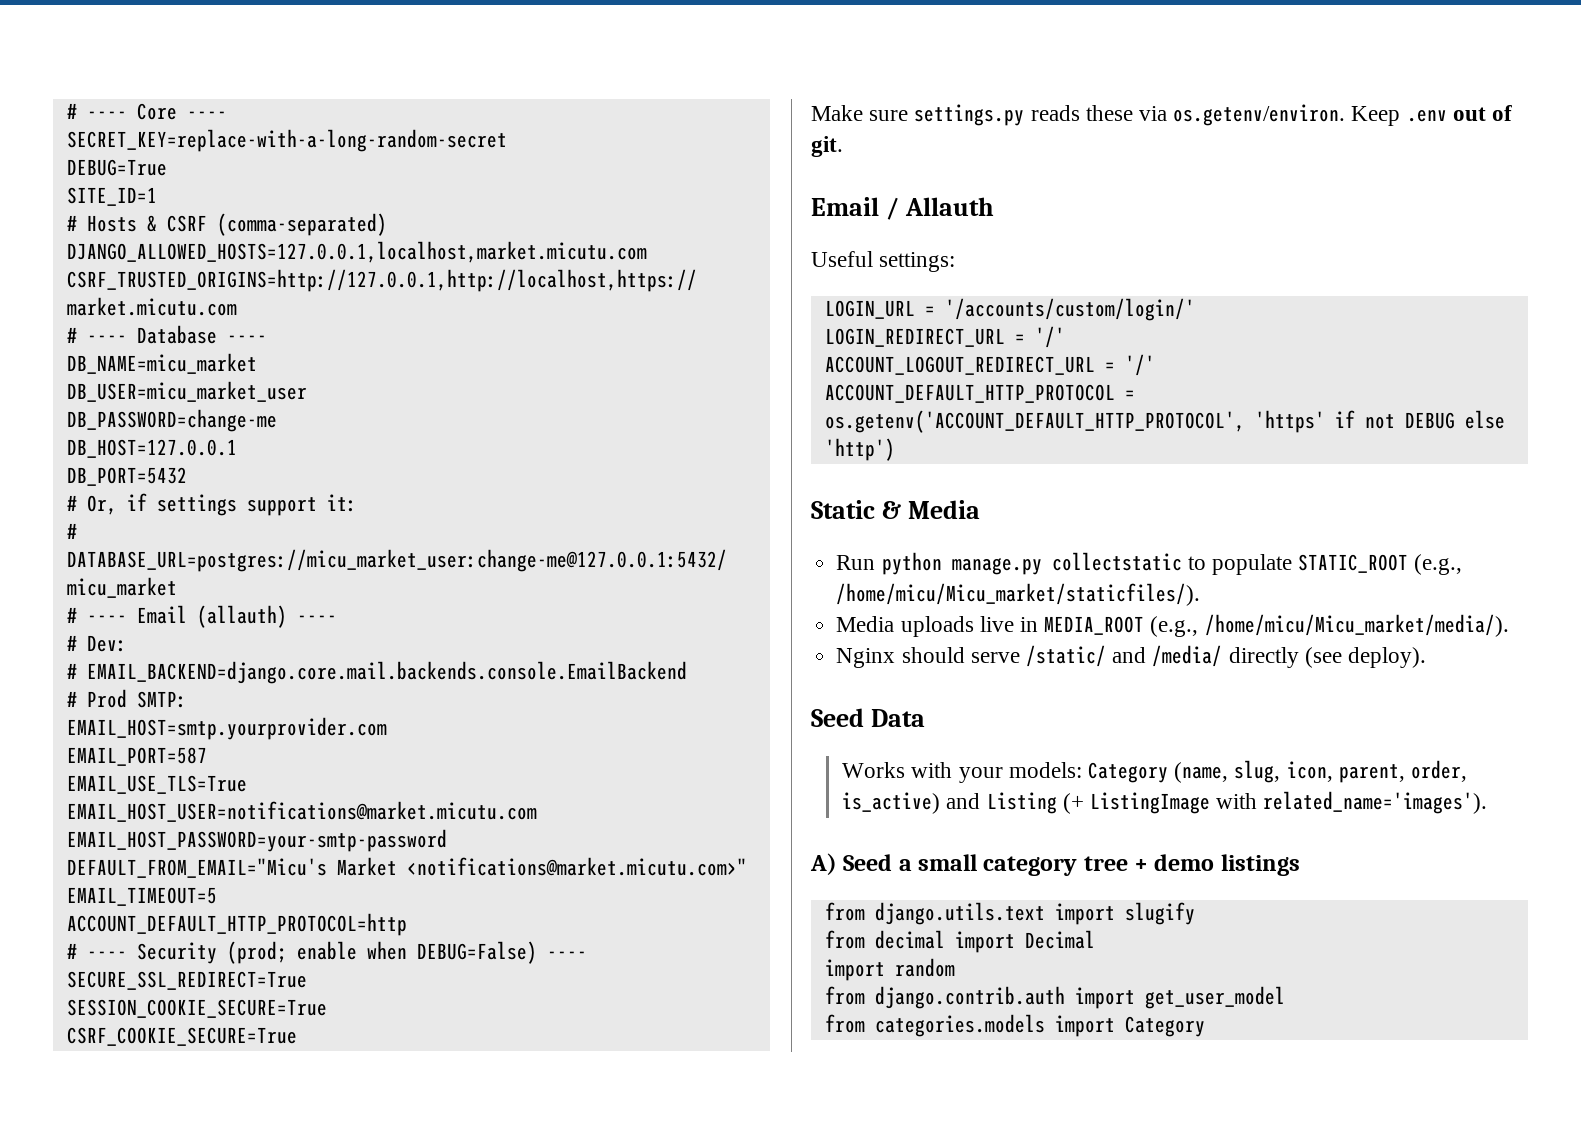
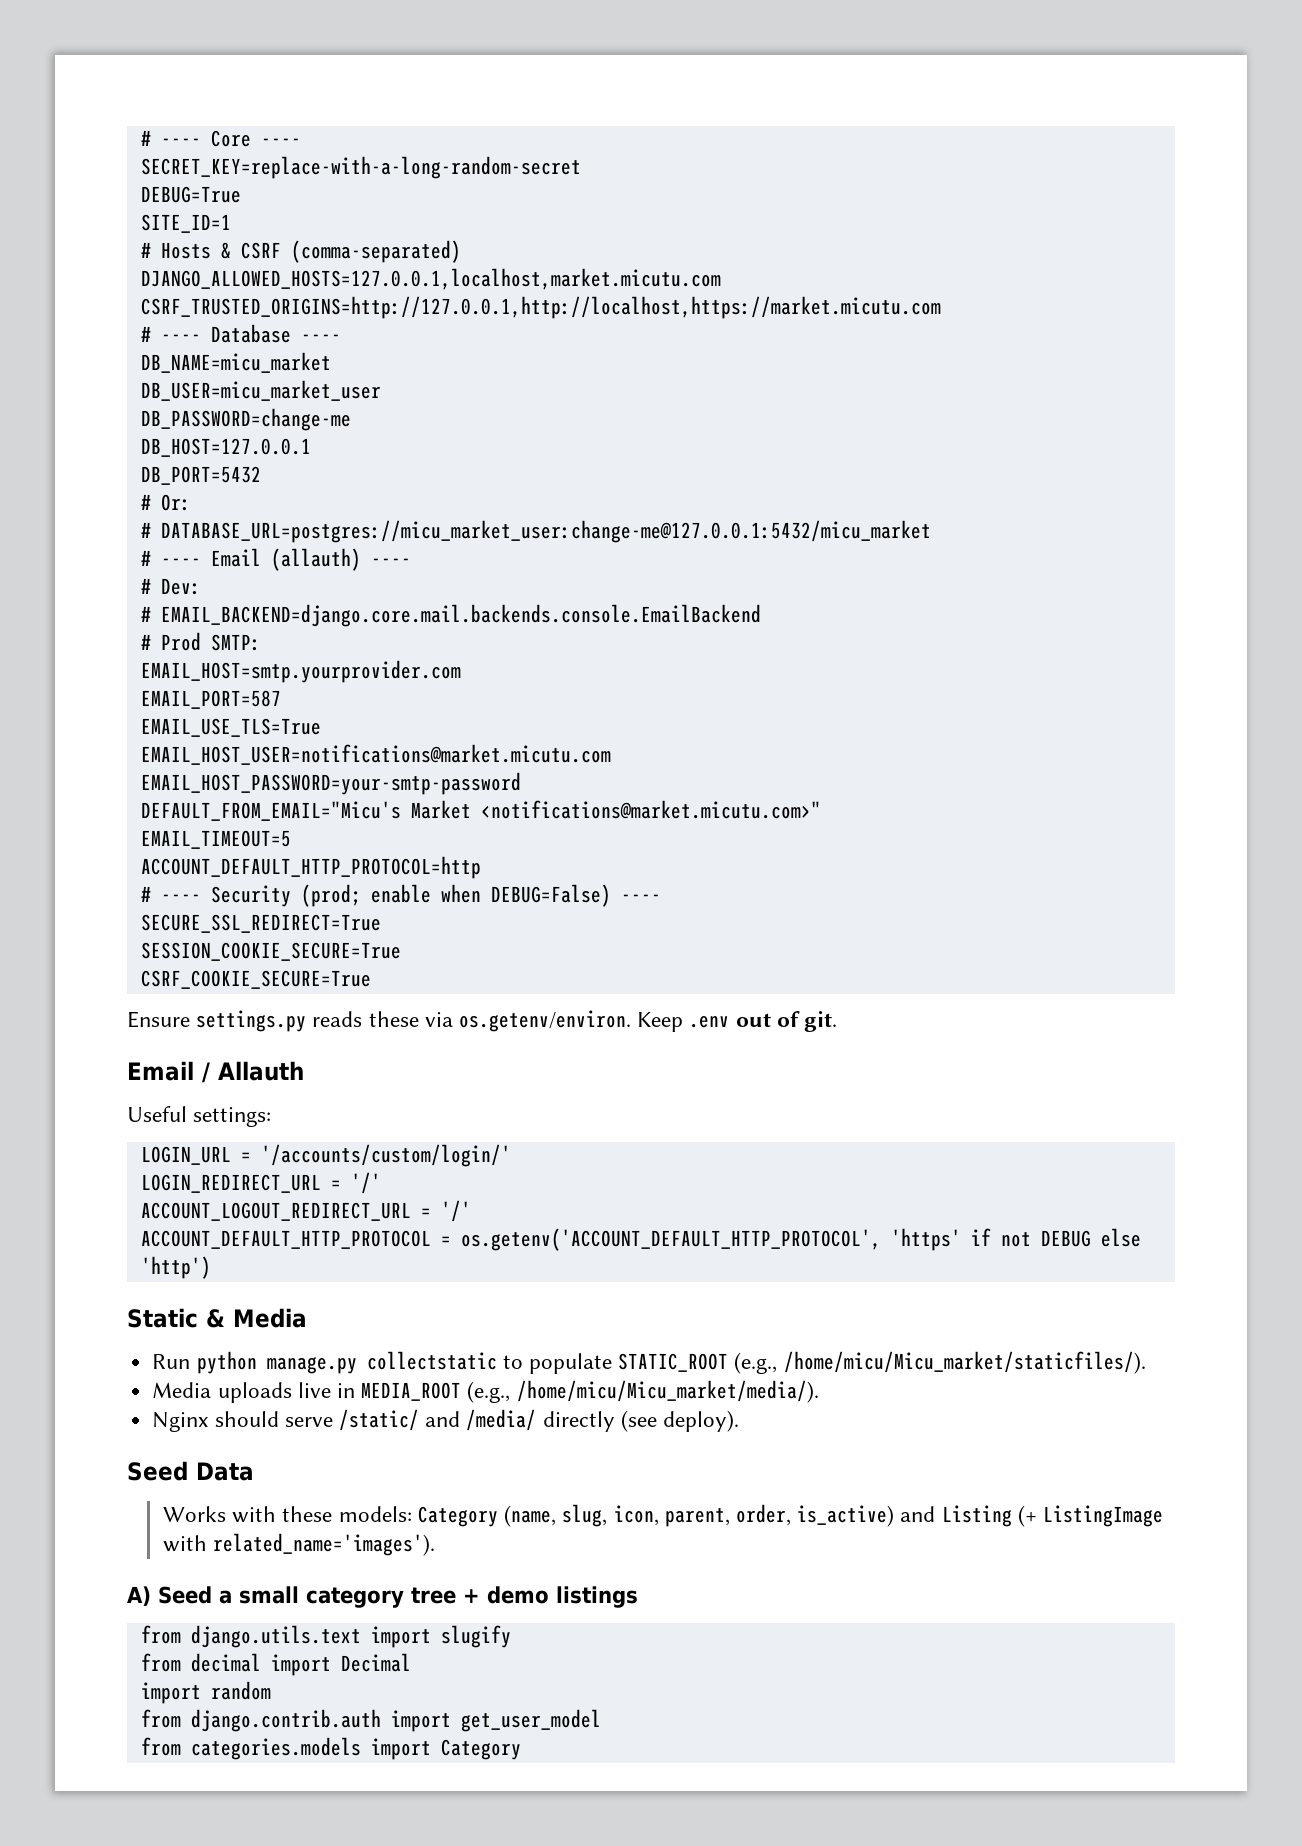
[86,493,357,516] Or, if settings support it: -> [160,494,191,511] Or:
[811,105,909,121] Make sure -> [127,1011,190,1028] Ensure
[958,767,1003,783] your -> [282,1506,333,1522] these

